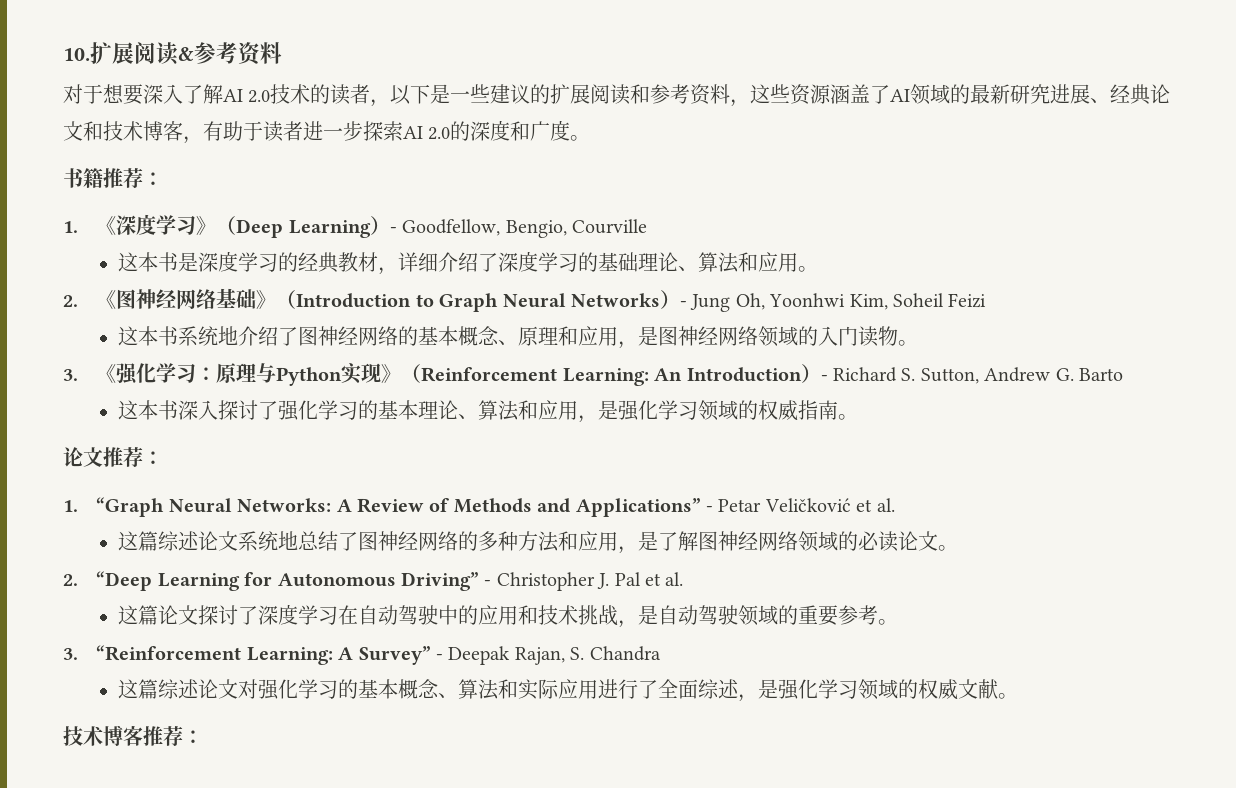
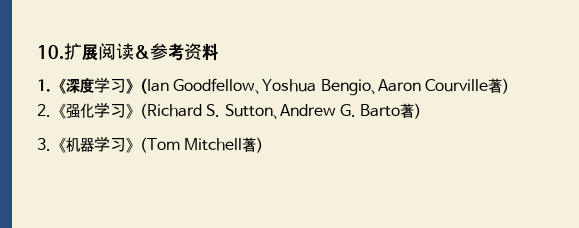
[63,84,1171,107] [63,120,591,144] [63,168,163,188] // 对于想要深入了解AI 2.0技术的读者，以下是一些建议的扩展阅读和参考资料，这些资源涵盖了AI领域的最新研究进展、经典论文和技术博客，有助于读者进一步探索AI 2.0的深度和广度。 // 书籍推荐： -> (218, 52) none
[236,216,647,238] [118,251,819,275] [63,288,987,312] [118,326,919,349] [63,363,828,386] Deep Learning）- Goodfellow, Bengio, Courville // 这本书是深度学习的经典教材，详细介绍了深度学习的基础理论、算法和应用。 // 2.《图神经网络基础》（Introduction to Graph Neural Networks）- Jung Oh, Yoonhwi Kim, Soheil Feizi // 这本书系统地介绍了图神经网络的基本概念、原理和应用，是图神经网络领域的入门读物。 // 3.《强化学习：原理与Python实现》（Reinforcement Learning: An Introduction）- -> [147,78,516,96] [37,102,147,119] Ian Goodfellow、Yoshua Bengio、Aaron Courville著） // 2.《强化学习》（
[920,368,979,384] Sutton, -> [224,104,280,119] Sutton、
[118,400,859,423] [63,447,163,467] [63,497,895,517] [118,531,959,554] [63,571,684,591] [118,604,899,628] [63,645,661,665] [118,679,1019,702] [63,725,203,746] // 这本书深入探讨了强化学习的基本理论、算法和应用，是强化学习领域的权威指南。 // 论文推荐： // 1. “Graph Neural Networks: A Review of Methods and Applications” - Petar Veličković et al. // 这篇综述论文系统地总结了图神经网络的多种方法和应用，是了解图神经网络领域的必读论文。 // 2. “Deep Learning for Autonomous Driving” - Christopher J. Pal et al. // 这篇论文探讨了深度学习在自动驾驶中的应用和技术挑战，是自动驾驶领域的重要参考。 // 3. “Reinforcement Learning: A Survey” - Deepak Rajan, S. Chandra // 这篇综述论文对强化学习的基本概念、算法和实际应用进行了全面综述，是强化学习领域的权威文献。 // 技术博客推荐： -> [400,103,429,119] [37,136,271,153] 著） // 3.《机器学习》（Tom Mitchell著）

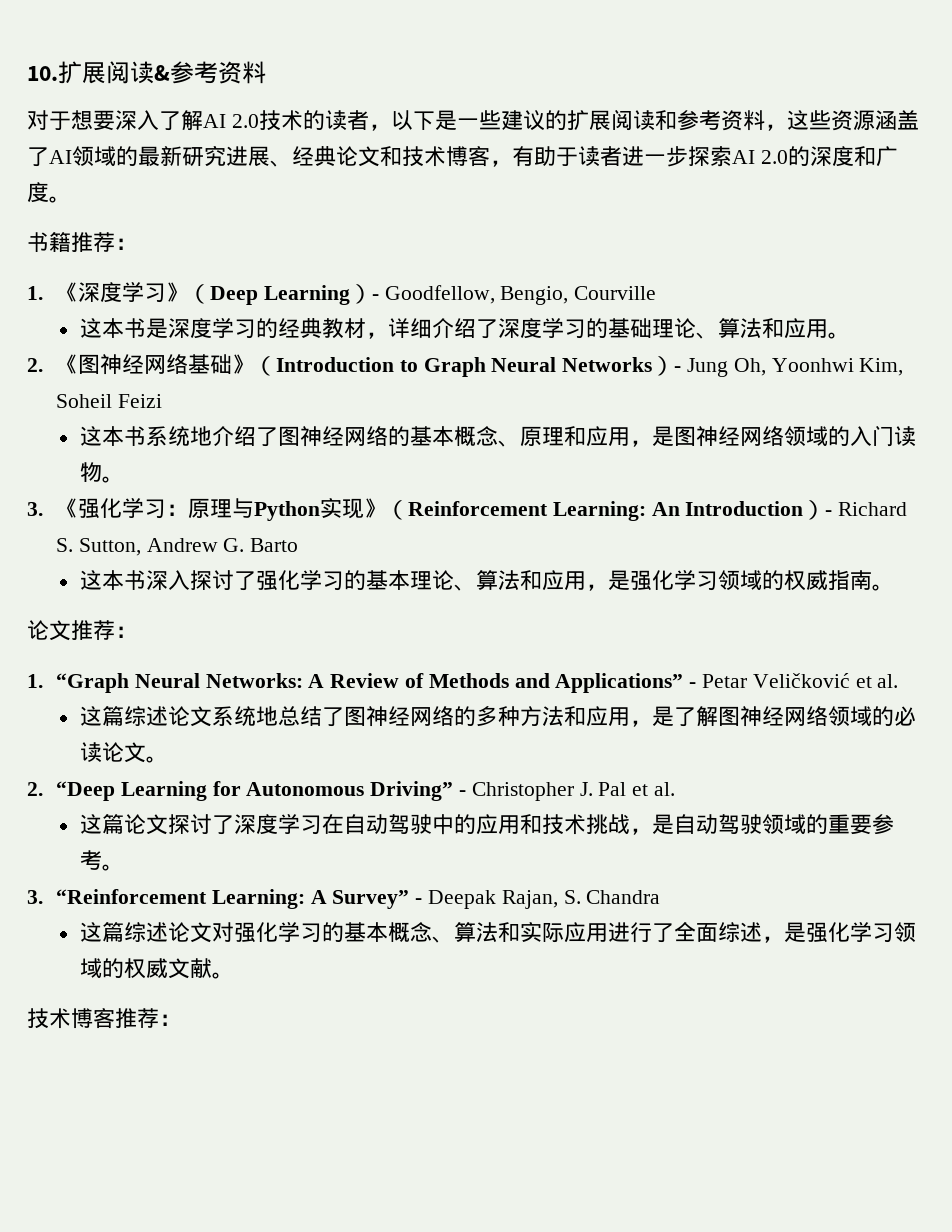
(218, 52) none -> [27,109,919,131] [27,145,898,167] [27,182,71,203] [27,232,137,252] // 对于想要深入了解AI 2.0技术的读者，以下是一些建议的扩展阅读和参考资料，这些资源涵盖了AI领域的最新研究进展、经典论文和技术博客，有助于读者进一步探索AI 2.0的深度和广度。 // 书籍推荐：
[147,78,516,96] [37,102,147,119] Ian Goodfellow、Yoshua Bengio、Aaron Courville著） // 2.《强化学习》（ -> [209,284,657,305] [79,318,850,339] [27,354,904,377] [55,394,162,408] [79,425,916,447] [79,462,124,483] [27,498,833,521] Deep Learning）- Goodfellow, Bengio, Courville // 这本书是深度学习的经典教材，详细介绍了深度学习的基础理论、算法和应用。 // 2.《图神经网络基础》（Introduction to Graph Neural Networks）- Jung Oh, Yoonhwi Kim, Soheil Feizi // 这本书系统地介绍了图神经网络的基本概念、原理和应用，是图神经网络领域的入门读物。 // 3.《强化学习：原理与Python实现》（Reinforcement Learning: An Introduction）-
[224,104,280,119] Sutton、 -> [78,538,141,556] Sutton,
[400,103,429,119] [37,136,271,153] 著） // 3.《机器学习》（Tom Mitchell著） -> [79,570,894,591] [27,620,137,641] [27,673,899,693] [79,706,916,727] [79,742,168,763] [27,781,675,801] [79,814,894,835] [79,850,124,871] [27,889,661,909] [79,922,916,943] [79,958,234,979] [27,1008,181,1029] // 这本书深入探讨了强化学习的基本理论、算法和应用，是强化学习领域的权威指南。 // 论文推荐： // 1. “Graph Neural Networks: A Review of Methods and Applications” - Petar Veličković et al. // 这篇综述论文系统地总结了图神经网络的多种方法和应用，是了解图神经网络领域的必读论文。 // 2. “Deep Learning for Autonomous Driving” - Christopher J. Pal et al. // 这篇论文探讨了深度学习在自动驾驶中的应用和技术挑战，是自动驾驶领域的重要参考。 // 3. “Reinforcement Learning: A Survey” - Deepak Rajan, S. Chandra // 这篇综述论文对强化学习的基本概念、算法和实际应用进行了全面综述，是强化学习领域的权威文献。 // 技术博客推荐：

